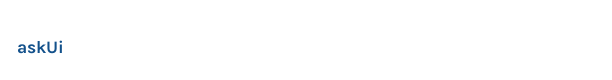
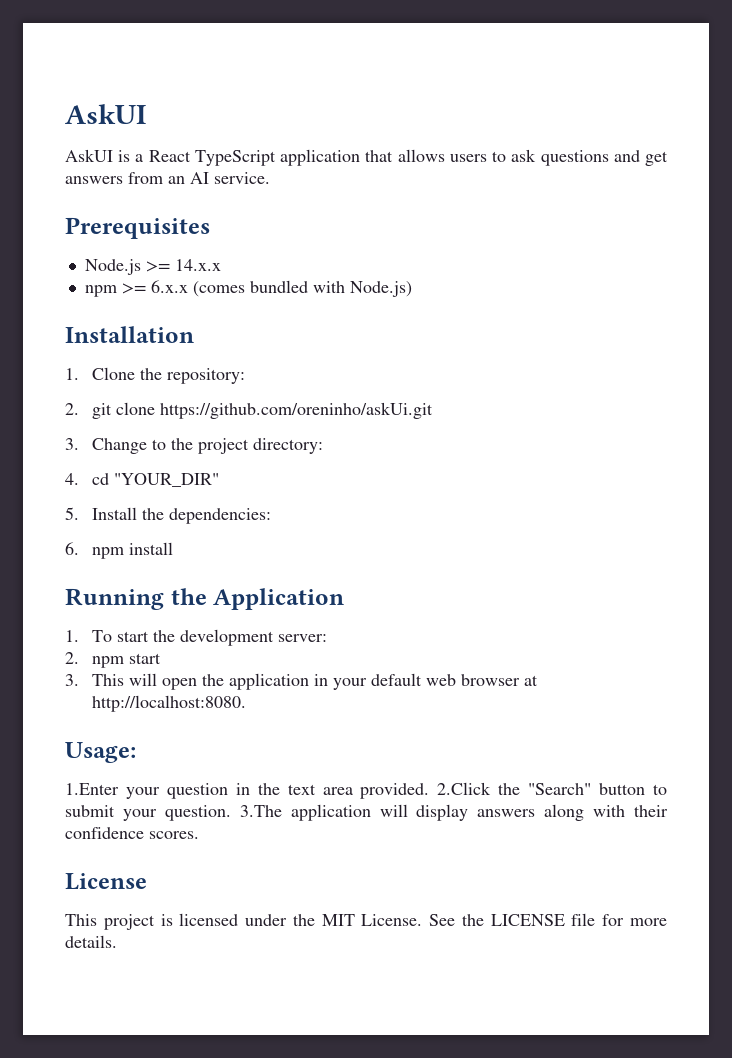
[17,40,64,54] askUi -> [65,104,146,124] [65,149,668,166] [65,172,270,184] [65,217,210,239] [84,259,221,275] [84,280,412,297] [65,326,194,343] [65,367,245,384] [65,402,433,419] [65,438,323,454] [65,473,219,487] [65,507,271,524] [65,542,173,559] [65,588,345,610] [65,629,327,646] [65,652,161,668] [65,673,538,690] [91,695,246,712] [65,742,136,763] [65,782,667,799] [65,804,668,821] [65,827,199,839] [65,873,147,890] [65,913,667,930] [65,935,117,948] AskUI // AskUI is a React TypeScript application that allows users to ask questions and get answers from an AI service. // Prerequisites // Node.js >= 14.x.x // npm >= 6.x.x (comes bundled with Node.js) // Installation // 1. Clone the repository: // 2. git clone https://github.com/oreninho/askUi.git // 3. Change to the project directory: // 4. cd "YOUR_DIR" // 5. Install the dependencies: // 6. npm install // Running the Application // 1. To start the development server: // 2. npm start // 3. This will open the application in your default web browser at http://localhost:8080. // Usage: // 1.Enter your question in the text area provided. 2.Click the "Search" button to submit your question. 3.The application will display answers along with their confidence scores. // License // This project is licensed under the MIT License. See the LICENSE file for more details.

